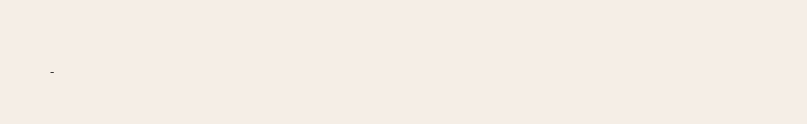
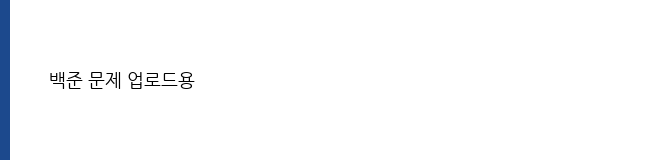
[50,72,54,77] - -> [49,72,195,89] 백준 문제 업로드용

